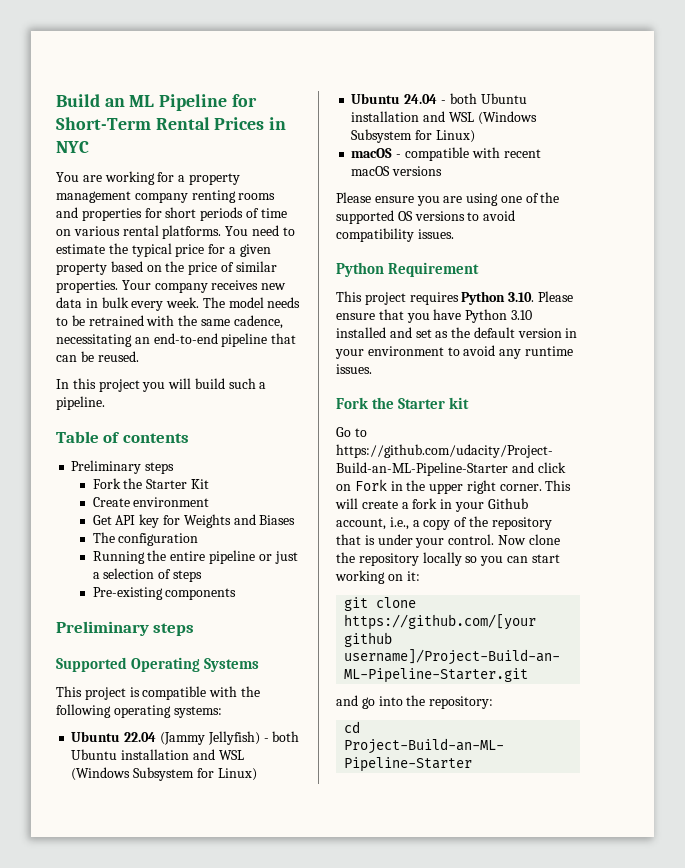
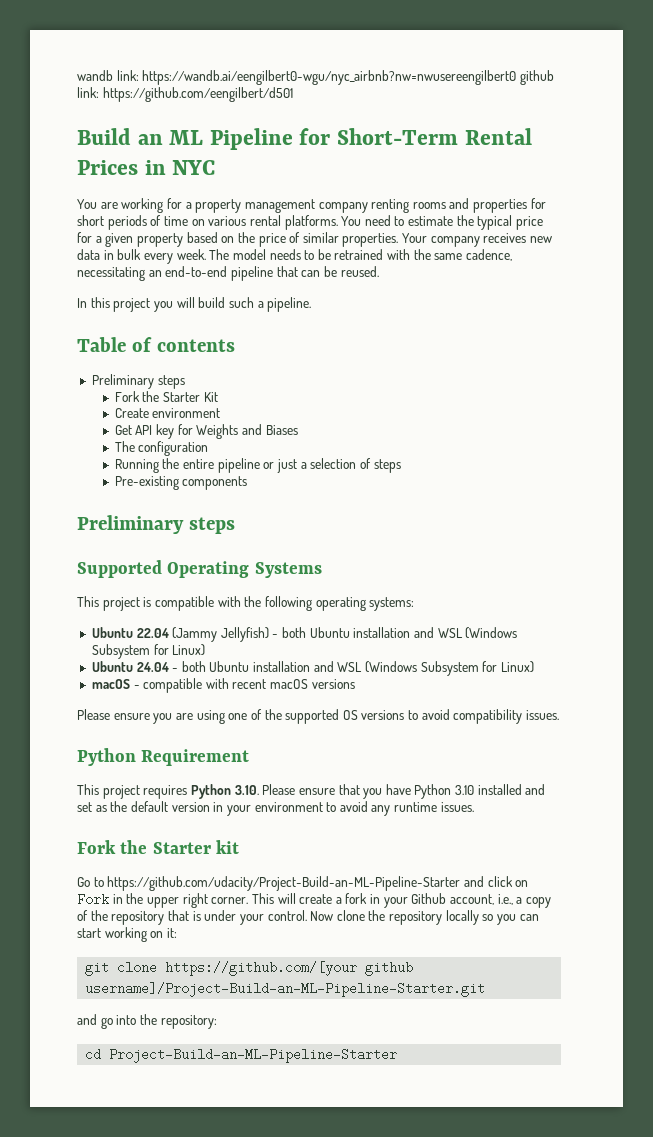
(56, 100) none -> [77,70,554,85] [77,87,293,102] wandb link: https://wandb.ai/eengilbert0-wgu/nyc_airbnb?nw=nwusereengilbert0 github link: https://github.com/eengilbert/d501 //

